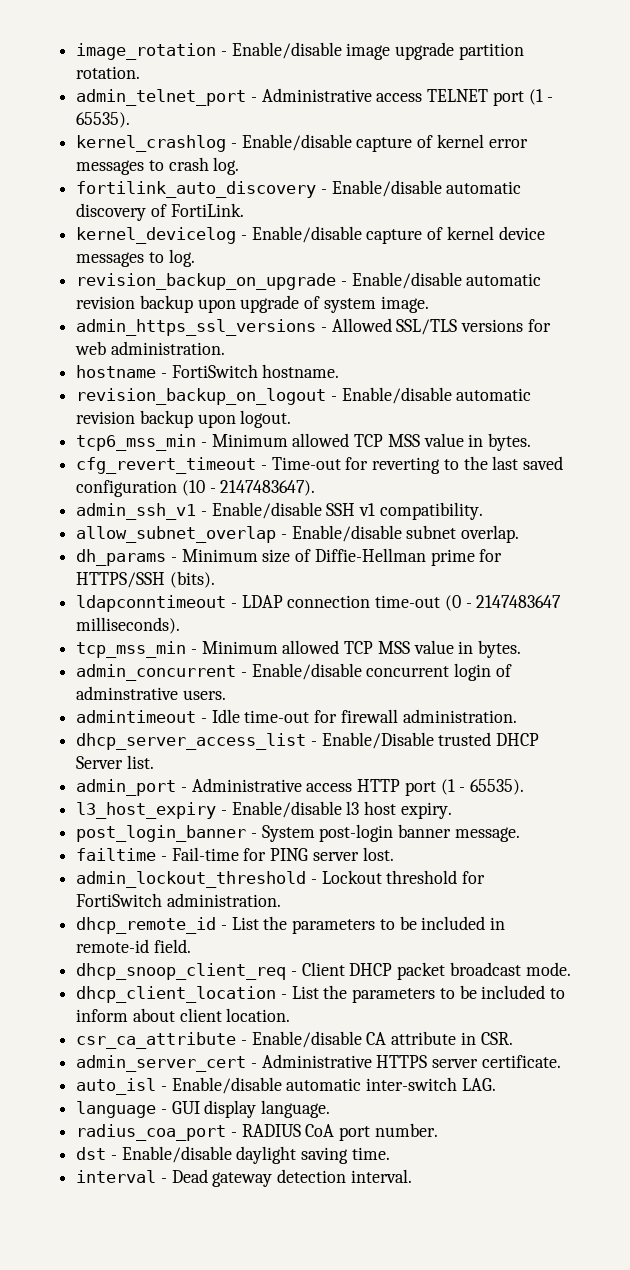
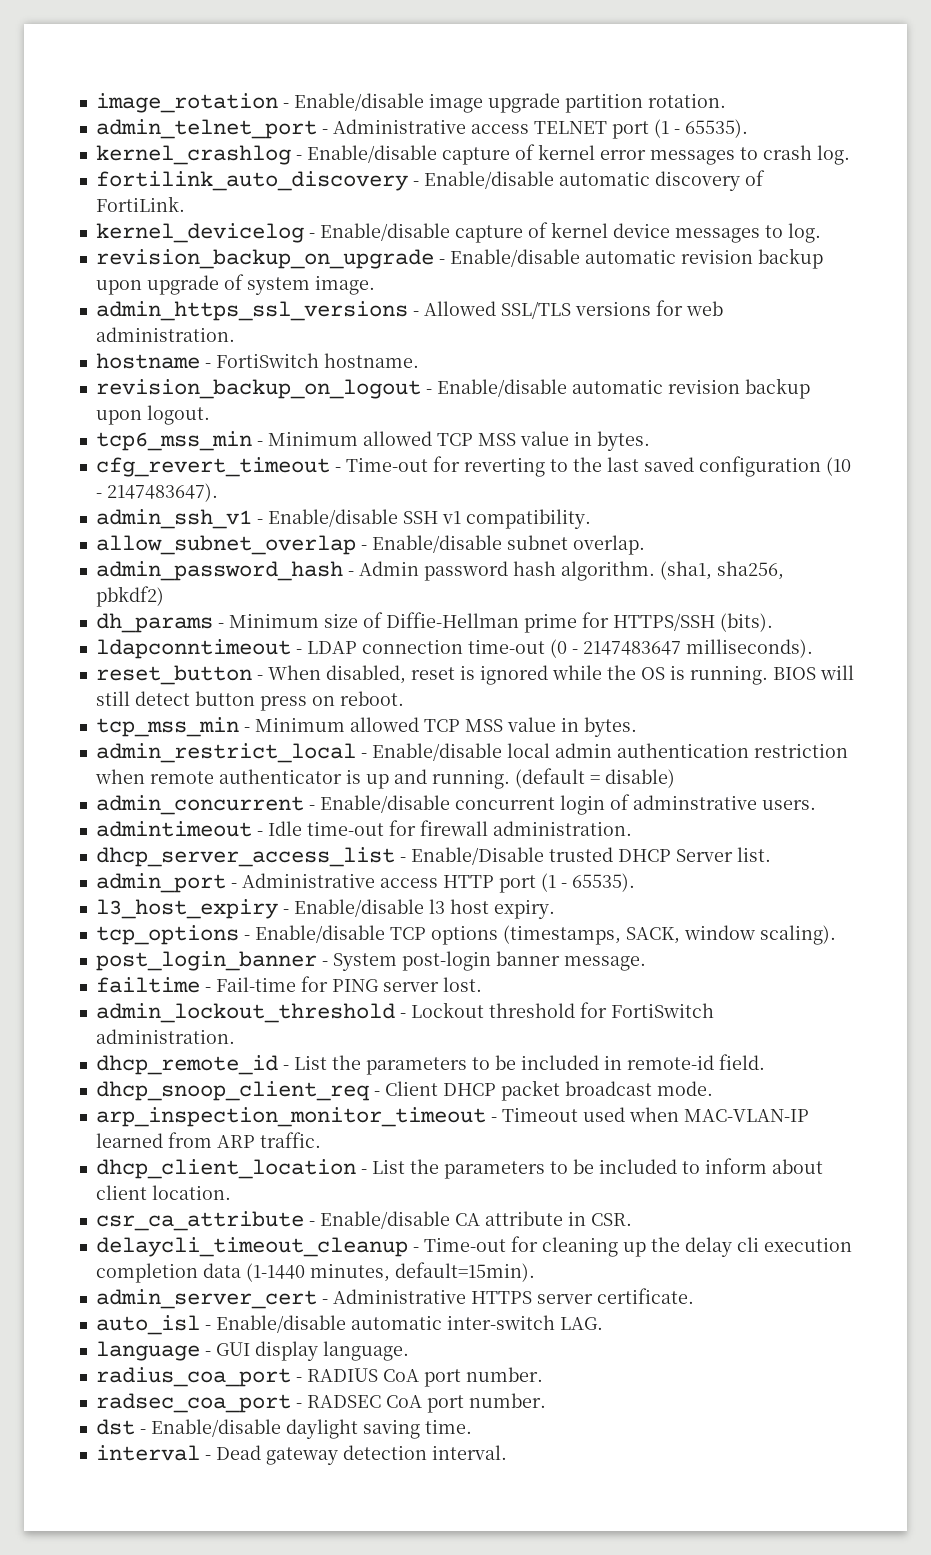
(520, 534) none -> [95,561,784,581] [95,586,164,607] // admin_password_hash - Admin password hash algorithm. (sha1, sha256, pbkdf2)
(181, 625) none -> [95,665,854,685] [95,691,404,711] // reset_button - When disabled, reset is ignored while the OS is running. BIOS will still detect button press on reboot.
(522, 649) none -> [95,743,848,763] [94,768,675,789] // admin_restrict_local - Enable/disable local admin authentication restriction when remote authenticator is up and running. (default = disable)
(452, 810) none -> [95,925,836,945] // tcp_options - Enable/disable TCP options (timestamps, SACK, window scaling).
(571, 969) none -> [95,1107,809,1127] [95,1132,321,1148] // arp_inspection_monitor_timeout - Timeout used when MAC-VLAN-IP learned from ARP traffic.
(513, 1038) none -> [95,1236,852,1257] [95,1262,535,1283] // delaycli_timeout_cleanup - Time-out for cleaning up the delay cli execution completion data (1-1440 minutes, default=15min).
(438, 1130) none -> [95,1393,546,1413] // radsec_coa_port - RADSEC CoA port number.

